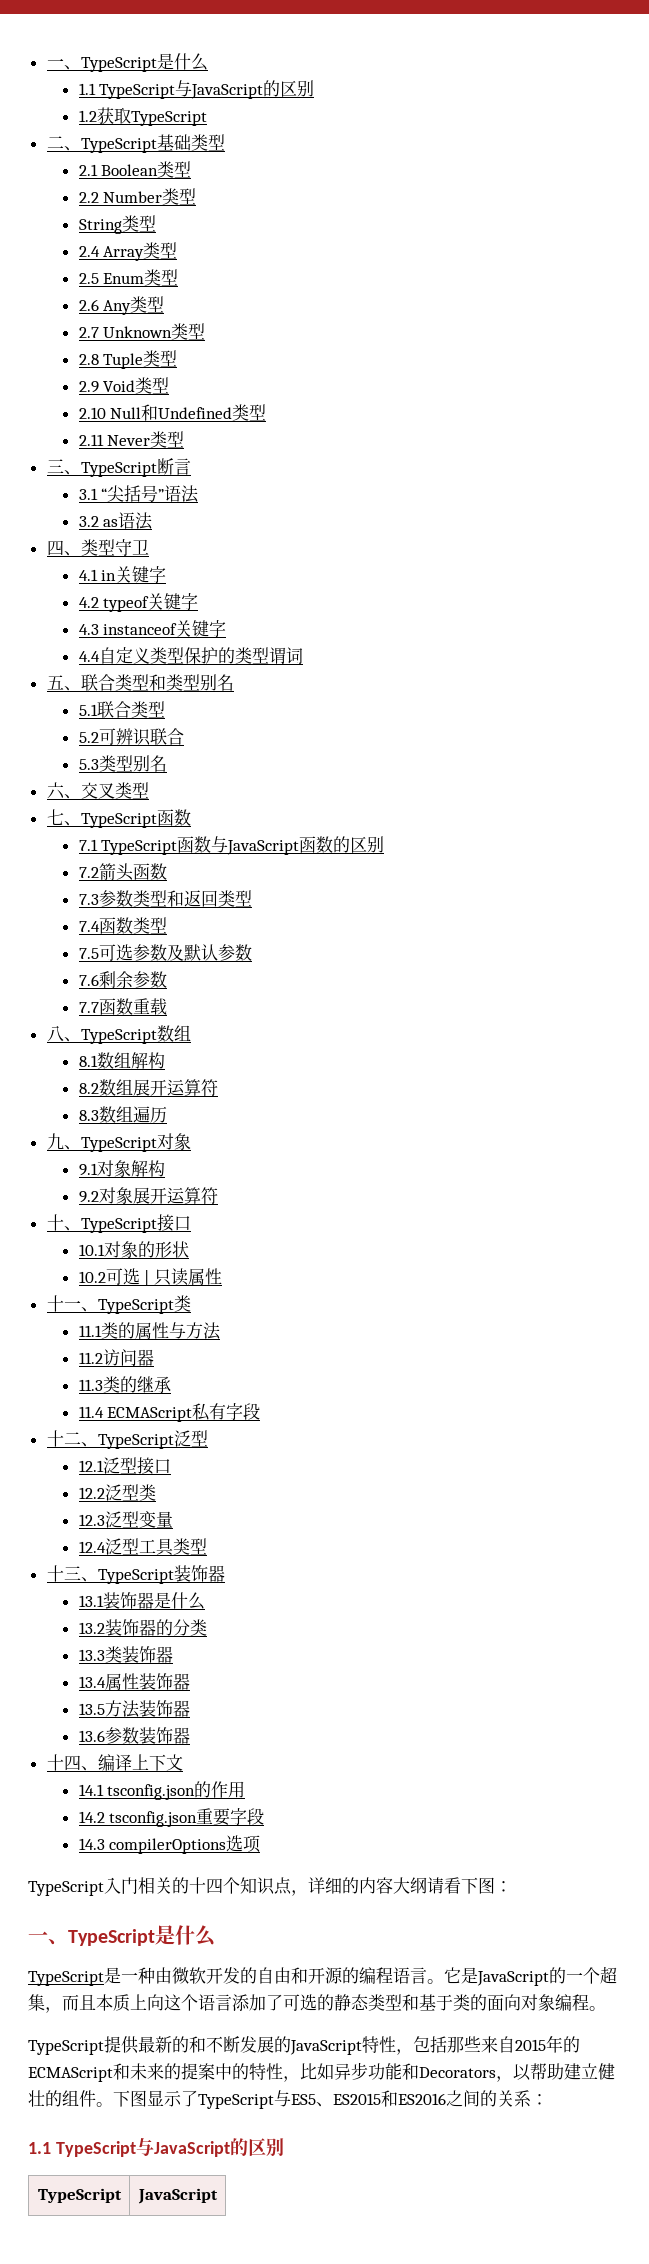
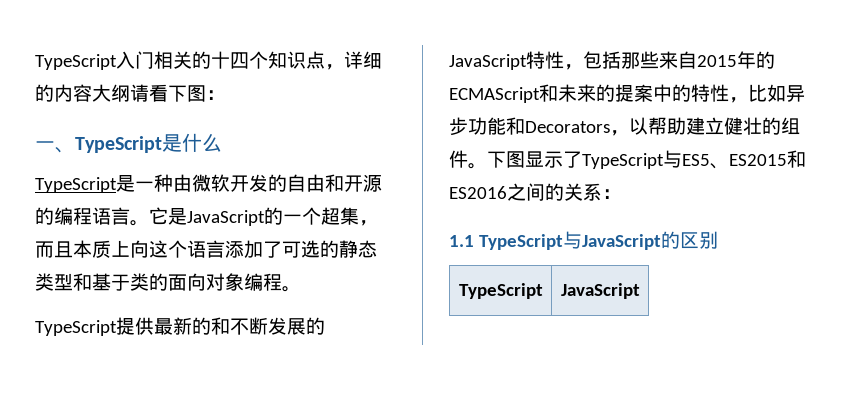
[46,53,208,72] [78,80,315,99] [78,107,207,126] [46,134,225,153] [78,161,192,178] [78,188,197,205] [78,215,156,234] [78,242,178,261] [78,269,179,286] [78,296,165,315] [78,323,206,340] [78,350,178,369] [78,377,170,394] [78,404,267,421] [78,431,185,448] [46,458,191,477] [78,485,200,503] [78,512,154,530] [46,539,149,556] [78,566,167,583] [78,593,199,612] [78,620,227,637] [78,647,303,664] [46,674,234,691] [78,701,165,718] [78,728,184,746] [78,755,167,772] [46,782,149,799] [46,809,191,828] [78,836,385,855] [78,863,167,881] [78,890,252,907] [78,917,167,934] [78,944,252,961] [78,971,167,988] [78,998,167,1015] [46,1025,191,1044] [78,1052,165,1069] [78,1079,218,1096] [78,1106,167,1123] [46,1133,191,1152] [78,1160,165,1177] [78,1187,218,1204] [46,1214,191,1233] [78,1241,189,1258] [78,1268,222,1286] [46,1295,191,1314] [78,1322,221,1340] [78,1349,154,1366] [78,1376,171,1393] [78,1403,261,1422] [46,1430,208,1449] [78,1457,171,1475] [78,1484,156,1501] [78,1511,173,1528] [78,1538,207,1556] [46,1565,225,1584] [78,1592,205,1610] [78,1619,207,1636] [78,1646,173,1663] [78,1673,190,1690] [78,1700,190,1718] [78,1727,190,1744] [46,1754,183,1771] [78,1781,246,1800] [78,1808,265,1827] [78,1835,262,1854] 一、TypeScript是什么 // 1.1 TypeScript与JavaScript的区别 // 1.2获取TypeScript // 二、TypeScript基础类型 // 2.1 Boolean类型 // 2.2 Number类型 // String类型 // 2.4 Array类型 // 2.5 Enum类型 // 2.6 Any类型 // 2.7 Unknown类型 // 2.8 Tuple类型 // 2.9 Void类型 // 2.10 Null和Undefined类型 // 2.11 Never类型 // 三、TypeScript断言 // 3.1 “尖括号”语法 // 3.2 as语法 // 四、类型守卫 // 4.1 in关键字 // 4.2 typeof关键字 // 4.3 instanceof关键字 // 4.4自定义类型保护的类型谓词 // 五、联合类型和类型别名 // 5.1联合类型 // 5.2可辨识联合 // 5.3类型别名 // 六、交叉类型 // 七、TypeScript函数 // 7.1 TypeScript函数与JavaScript函数的区别 // 7.2箭头函数 // 7.3参数类型和返回类型 // 7.4函数类型 // 7.5可选参数及默认参数 // 7.6剩余参数 // 7.7函数重载 // 八、TypeScript数组 // 8.1数组解构 // 8.2数组展开运算符 // 8.3数组遍历 // 九、TypeScript对象 // 9.1对象解构 // 9.2对象展开运算符 // 十、TypeScript接口 // 10.1对象的形状 // 10.2可选 | 只读属性 // 十一、TypeScript类 // 11.1类的属性与方法 // 11.2访问器 // 11.3类的继承 // 11.4 ECMAScript私有字段 // 十二、TypeScript泛型 // 12.1泛型接口 // 12.2泛型类 // 12.3泛型变量 // 12.4泛型工具类型 // 十三、TypeScript装饰器 // 13.1装饰器是什么 // 13.2装饰器的分类 // 13.3类装饰器 // 13.4属性装饰器 // 13.5方法装饰器 // 13.6参数装饰器 // 十四、编译上下文 // 14.1 tsconfig.json的作用 // 14.2 tsconfig.json重要字段 // 14.3 compilerOptions选项 // -> (35, 62) none

